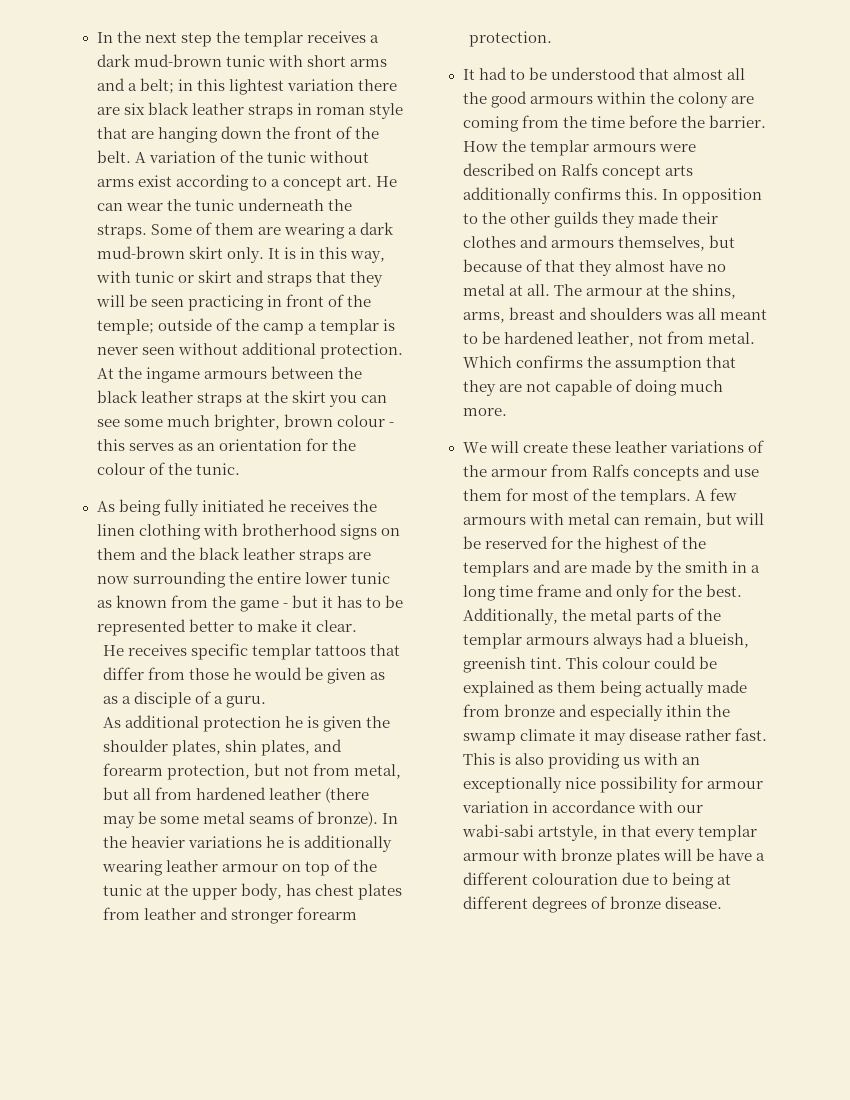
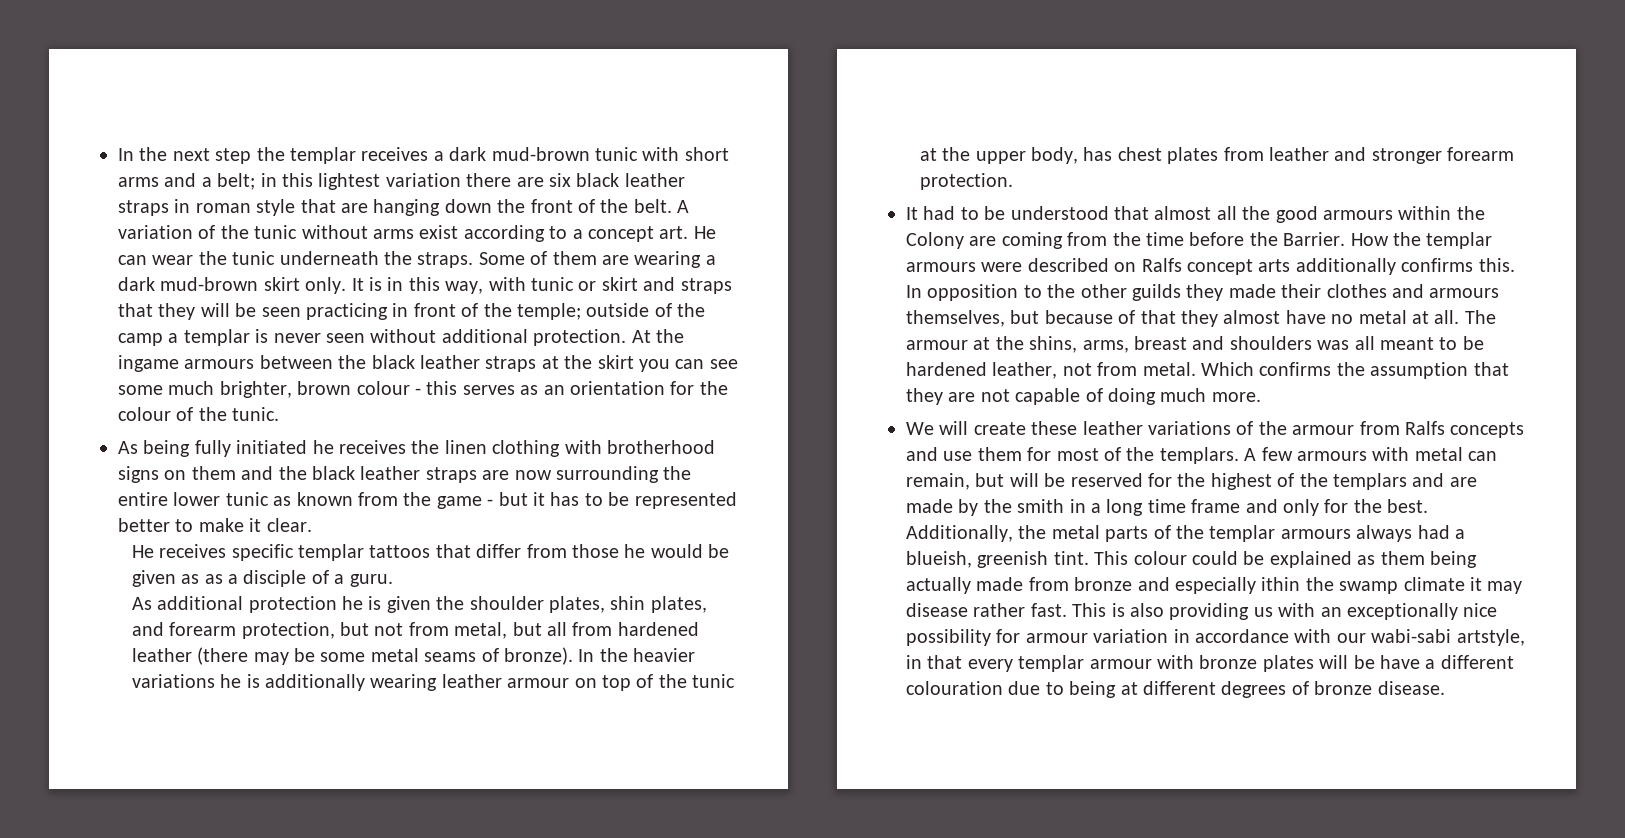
[677,92,728,108] colony -> [906,232,964,249] Colony
[708,115,766,128] barrier. -> [1283,232,1346,246] Barrier.

